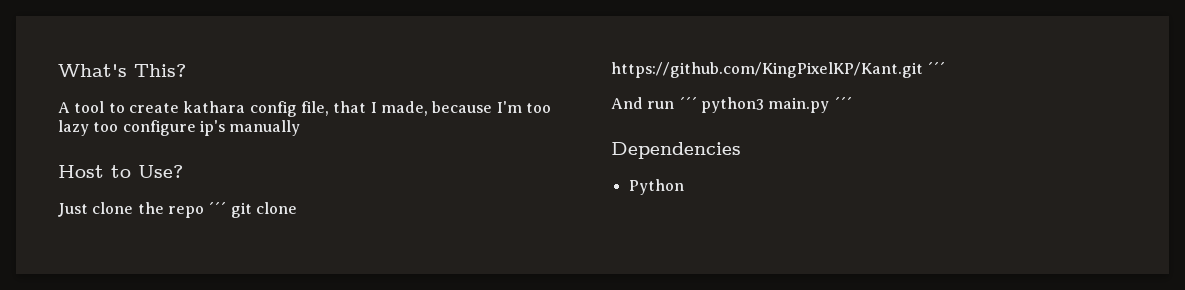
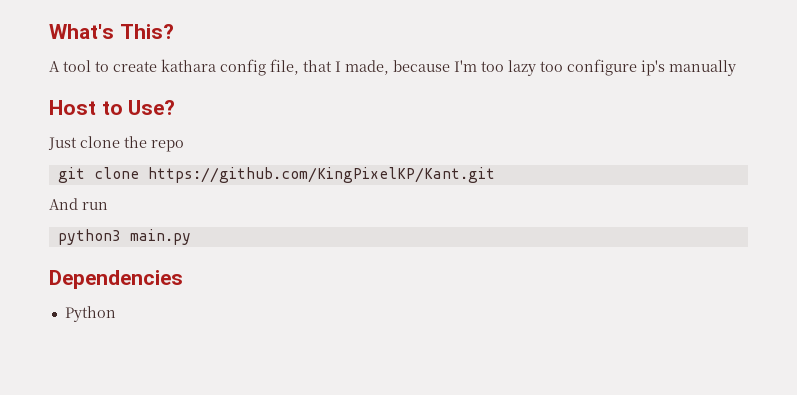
[208,202,227,214] ´´´ -> (184, 146) //
[927,62,946,74] ´´´ -> (495, 175) none
[678,97,697,109] ´´´ -> (108, 206) //
[833,97,852,109] ´´´ -> (191, 237) none

